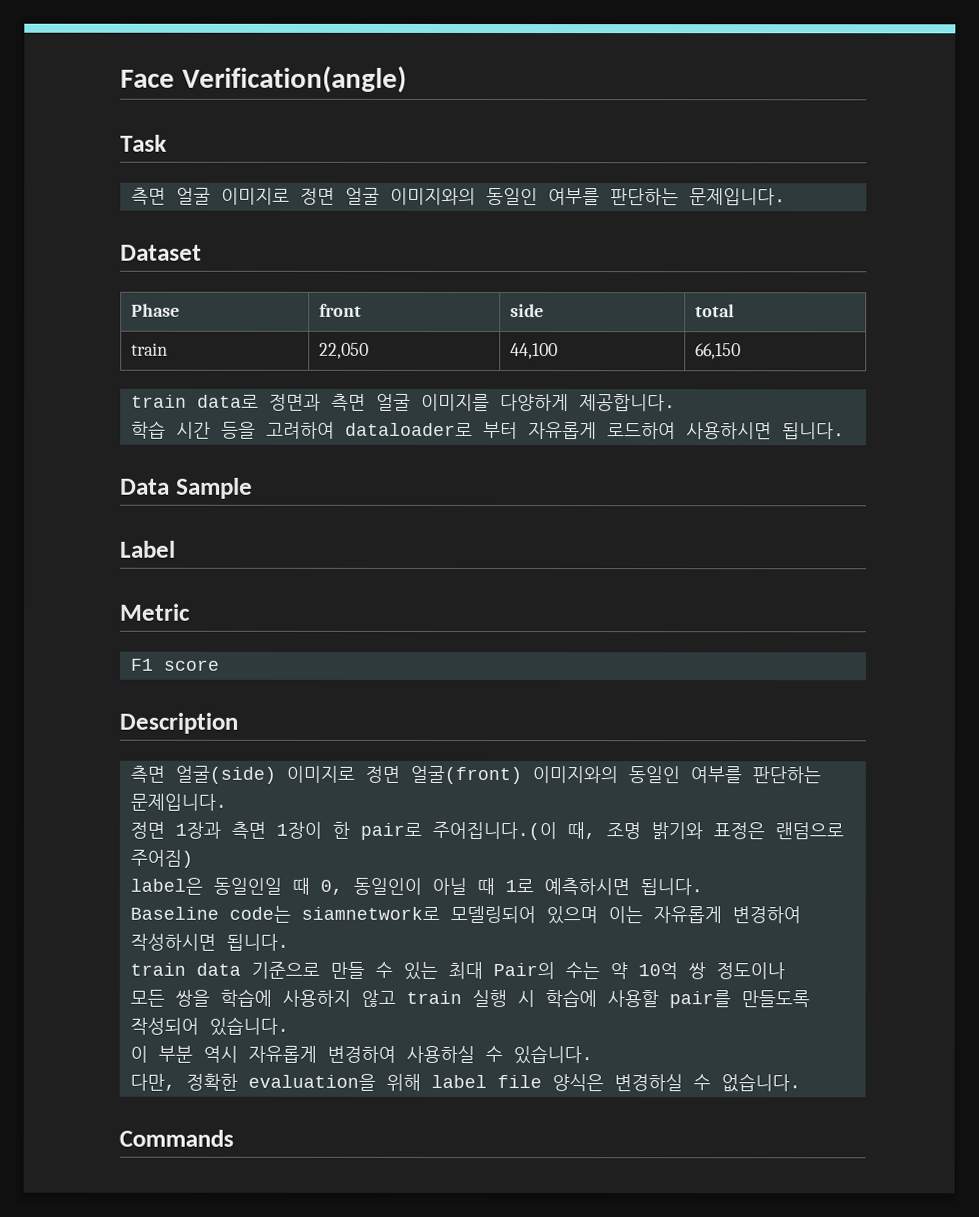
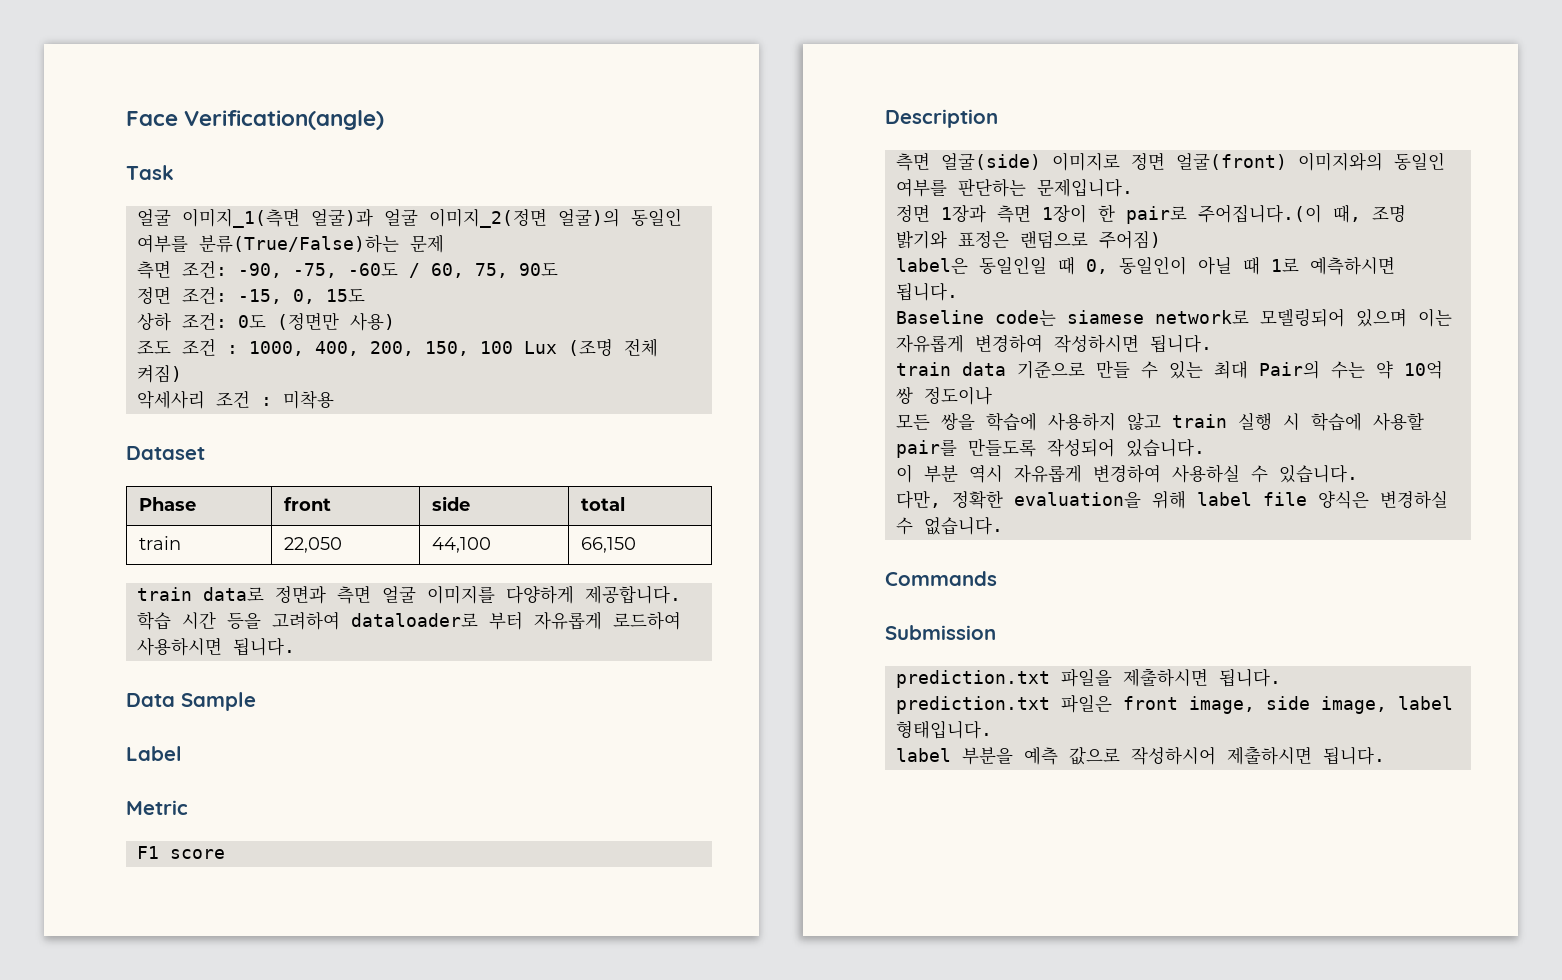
[130,187,786,206] 측면 얼굴 이미지로 정면 얼굴 이미지와의 동일인 여부를 판단하는 문제입니다. -> [136,208,682,228] [136,234,444,253] [136,260,558,279] [136,286,365,304] [136,312,395,331] [136,338,658,357] [136,365,182,383] [136,390,334,409] 얼굴 이미지_1(측면 얼굴)과 얼굴 이미지_2(정면 얼굴)의 동일인 여부를 분류(True/False)하는 문제 // 측면 조건: -90, -75, -60도 / 60, 75, 90도 // 정면 조건: -15, 0, 15도 // 상하 조건: 0도 (정면만 사용) // 조도 조건 : 1000, 400, 200, 150, 100 Lux (조명 전체 켜짐) // 악세사리 조건 : 미착용
[300,906,440,920] siamnetwork로 -> [1066,310,1249,324] siamese network로
(234, 1138) none -> [885,625,996,640] [895,668,1281,688] [895,695,1453,714] [895,720,992,739] [895,746,1385,765] // Submission // prediction.txt 파일을 제출하시면 됩니다. // prediction.txt 파일은 front image, side image, label 형태입니다. // label 부분을 예측 값으로 작성하시어 제출하시면 됩니다.

